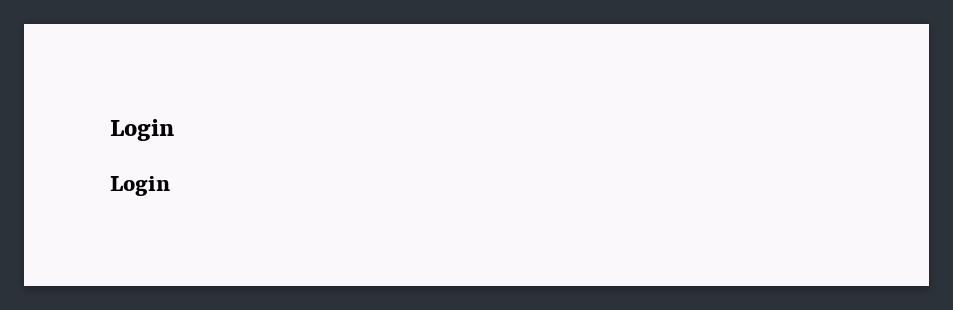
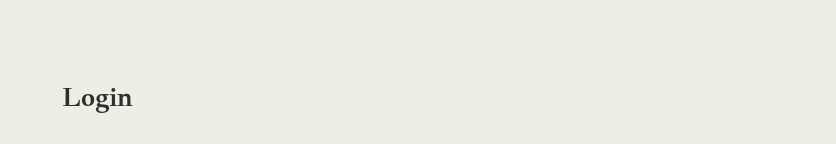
[110,119,174,141] [110,176,170,196] Login // Login -> [62,88,133,113] Login

